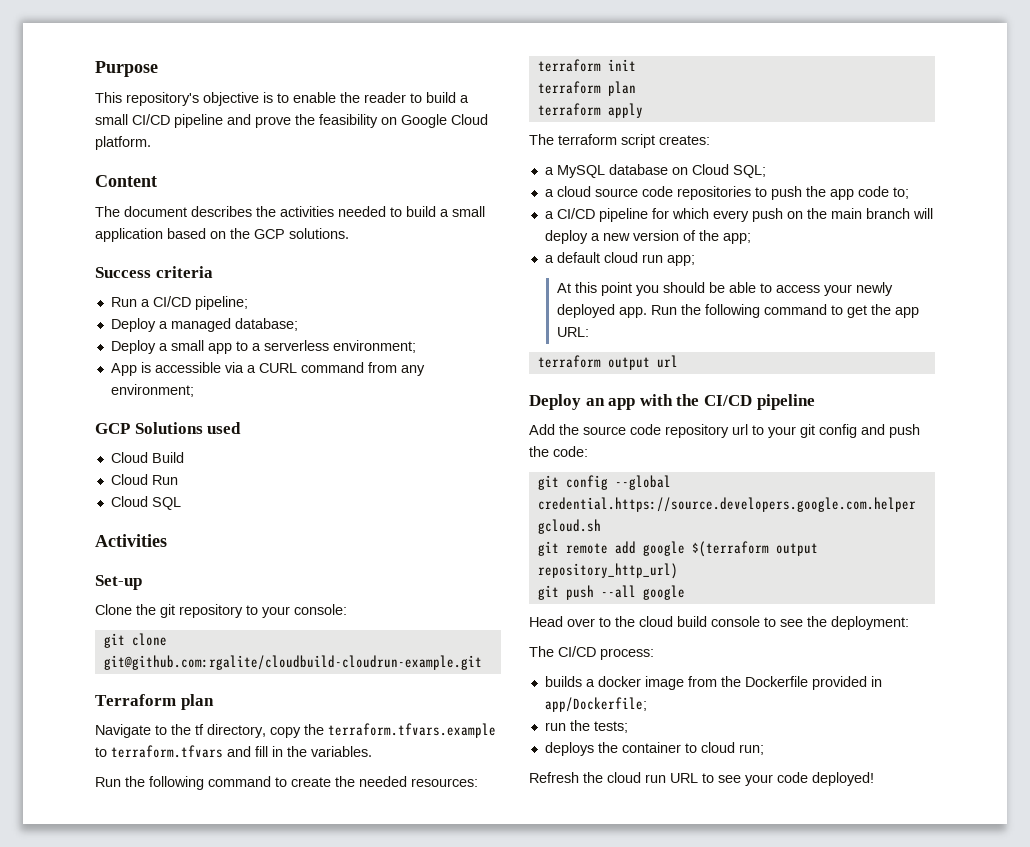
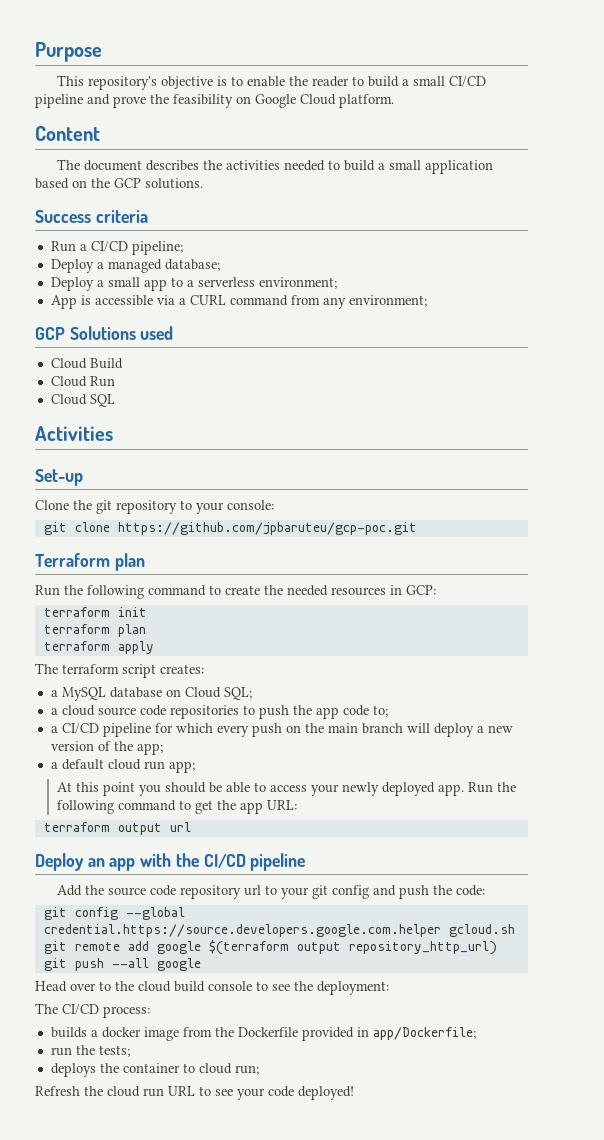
[103,655,482,670] git@github.com:rgalite/cloudbuild-cloudrun-example.git -> [117,522,417,535] https://github.com/jpbaruteu/gcp-poc.git
[95,723,496,738] [95,745,372,758] // Navigate to the tf directory, copy the terraform.tfvars.example to terraform.tfvars and fill in the variables. -> (145, 562) none
[411,778,478,787] resources: -> [331,585,436,596] resources in GCP:

